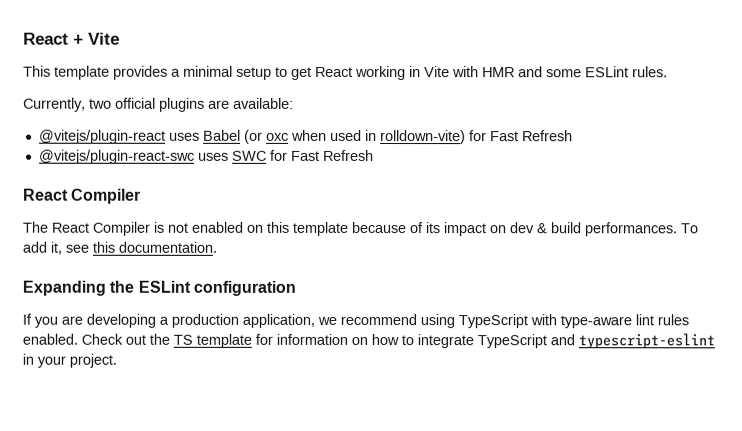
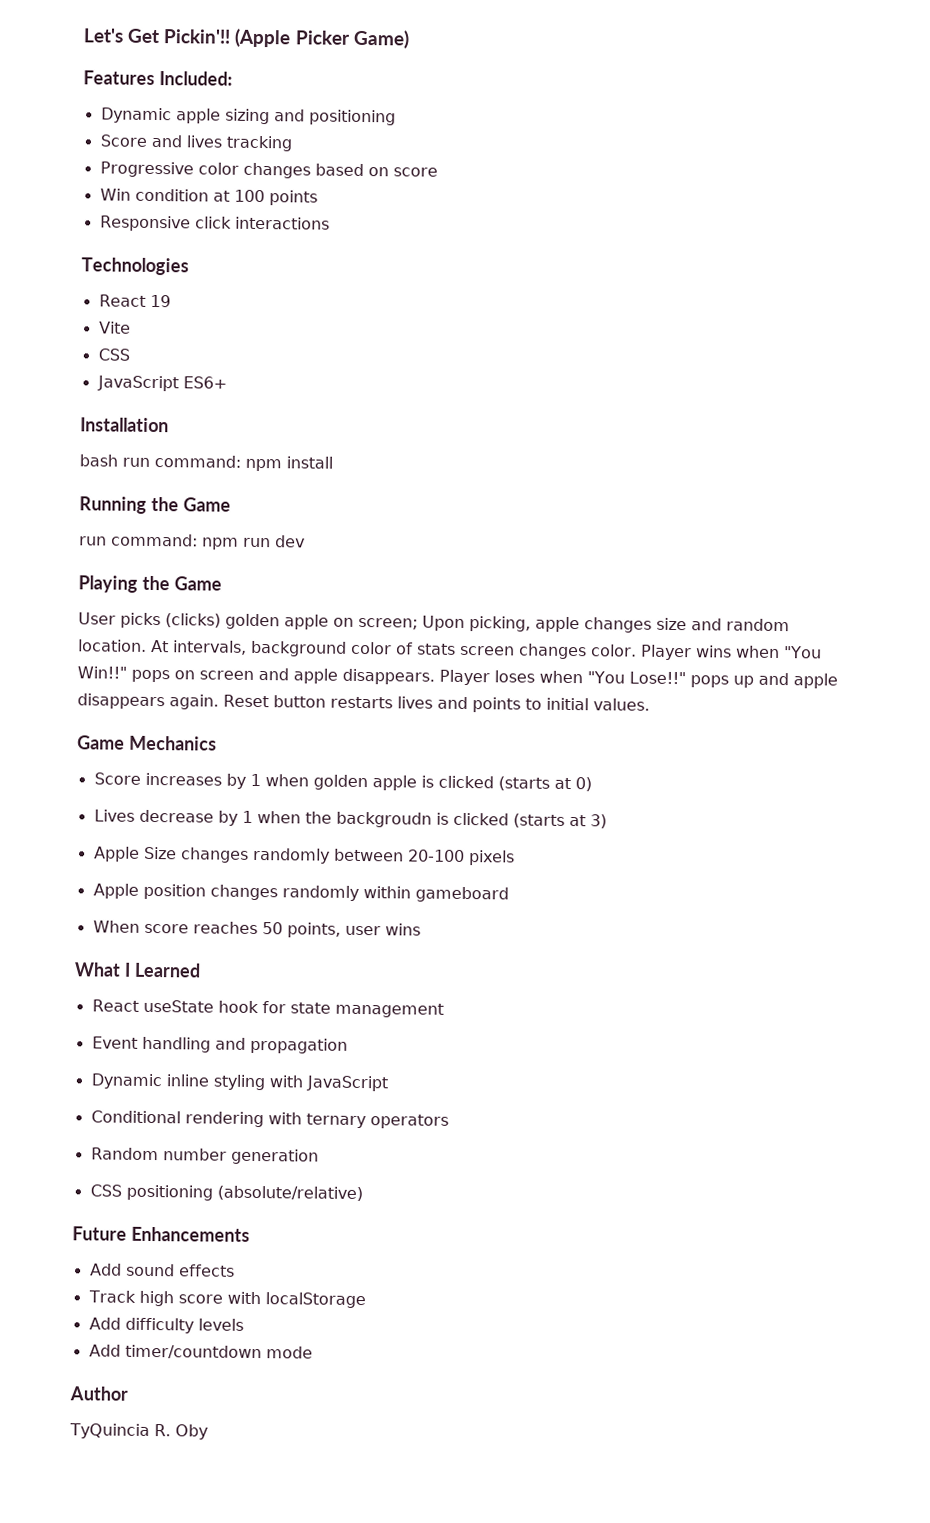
[23,32,120,45] [23,65,668,81] [23,97,294,112] [38,129,573,145] [38,149,374,164] [23,188,142,204] [22,221,698,237] [22,241,217,255] [22,280,296,296] [22,313,689,329] [22,333,715,349] [22,353,117,368] React + Vite // This template provides a minimal setup to get React working in Vite with HMR and some ESLint rules. // Currently, two official plugins are available: // @vitejs/plugin-react uses Babel (or oxc when used in rolldown-vite) for Fast Refresh // @vitejs/plugin-react-swc uses SWC for Fast Refresh // React Compiler // The React Compiler is not enabled on this template because of its impact on dev & build performances. To add it, see this documentation. // Expanding the ESLint configuration // If you are developing a production application, we recommend using TypeScript with type-aware lint rules enabled. Check out the TS template for information on how to integrate TypeScript and typescript-eslint in your project. -> [83,28,410,49] [83,70,233,86] [100,107,396,126] [99,134,292,152] [99,161,438,179] [99,188,318,206] [99,215,330,232] [81,257,189,276] [98,294,171,308] [98,321,131,334] [97,348,130,361] [96,375,227,392] [80,417,169,433] [79,454,333,472] [79,496,231,514] [79,533,305,550] [78,575,222,593] [78,612,790,633] [78,639,822,661] [77,666,838,689] [77,693,650,713] [77,735,217,751] [93,772,592,792] [93,809,607,829] [93,846,515,866] [92,883,509,903] [92,920,421,938] [74,962,201,978] [91,999,444,1018] [91,1036,348,1054] [90,1073,388,1092] [90,1110,449,1129] [90,1147,319,1165] [89,1184,363,1202] [72,1226,250,1242] [89,1263,235,1277] [87,1290,366,1309] [88,1317,244,1334] [88,1344,313,1360] [69,1386,128,1401] [69,1423,208,1440] Let's Get Pickin'!! (Apple Picker Game) // Features Included: // Dynamic apple sizing and positioning // Score and lives tracking // Progressive color changes based on score // Win condition at 100 points // Responsive click interactions // Technologies // React 19 // Vite // CSS // JavaScript ES6+ // Installation // bash run command: npm install // Running the Game // run command: npm run dev // Playing the Game // User picks (clicks) golden apple on screen; Upon picking, apple changes size and random location. At intervals, background color of stats screen changes color. Player wins when "You Win!!" pops on screen and apple disappears. Player loses when "You Lose!!" pops up and apple disappears again. Reset button restarts lives and points to initial values. // Game Mechanics // Score increases by 1 when golden apple is clicked (starts at 0) // Lives decrease by 1 when the backgroudn is clicked (starts at 3) // Apple Size changes randomly between 20-100 pixels // Apple position changes randomly within gameboard // When score reaches 50 points, user wins // What I Learned // React useState hook for state management // Event handling and propagation // Dynamic inline styling with JavaScript // Conditional rendering with ternary operators // Random number generation // CSS positioning (absolute/relative) // Future Enhancements // Add sound effects // Track high score with localStorage // Add difficulty levels // Add timer/countdown mode // Author // TyQuincia R. Oby

